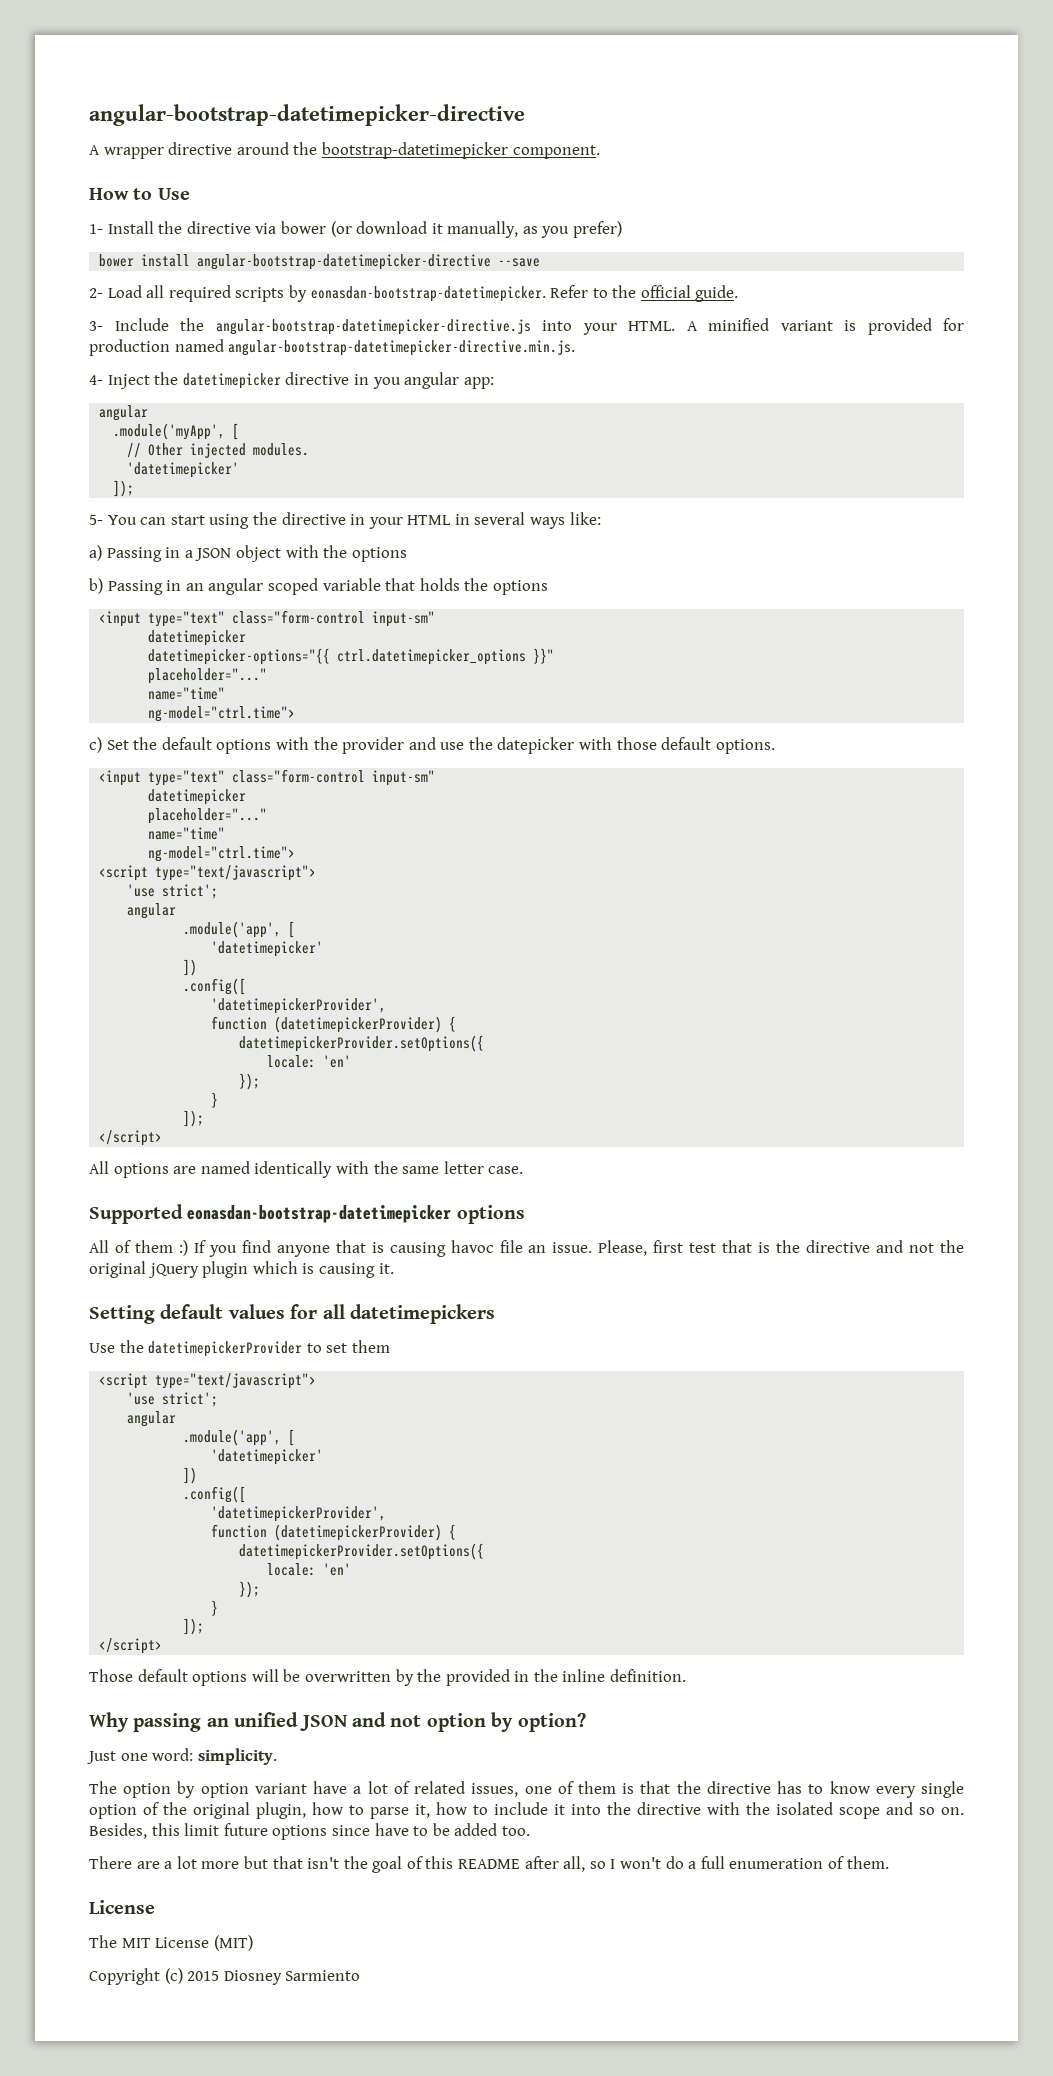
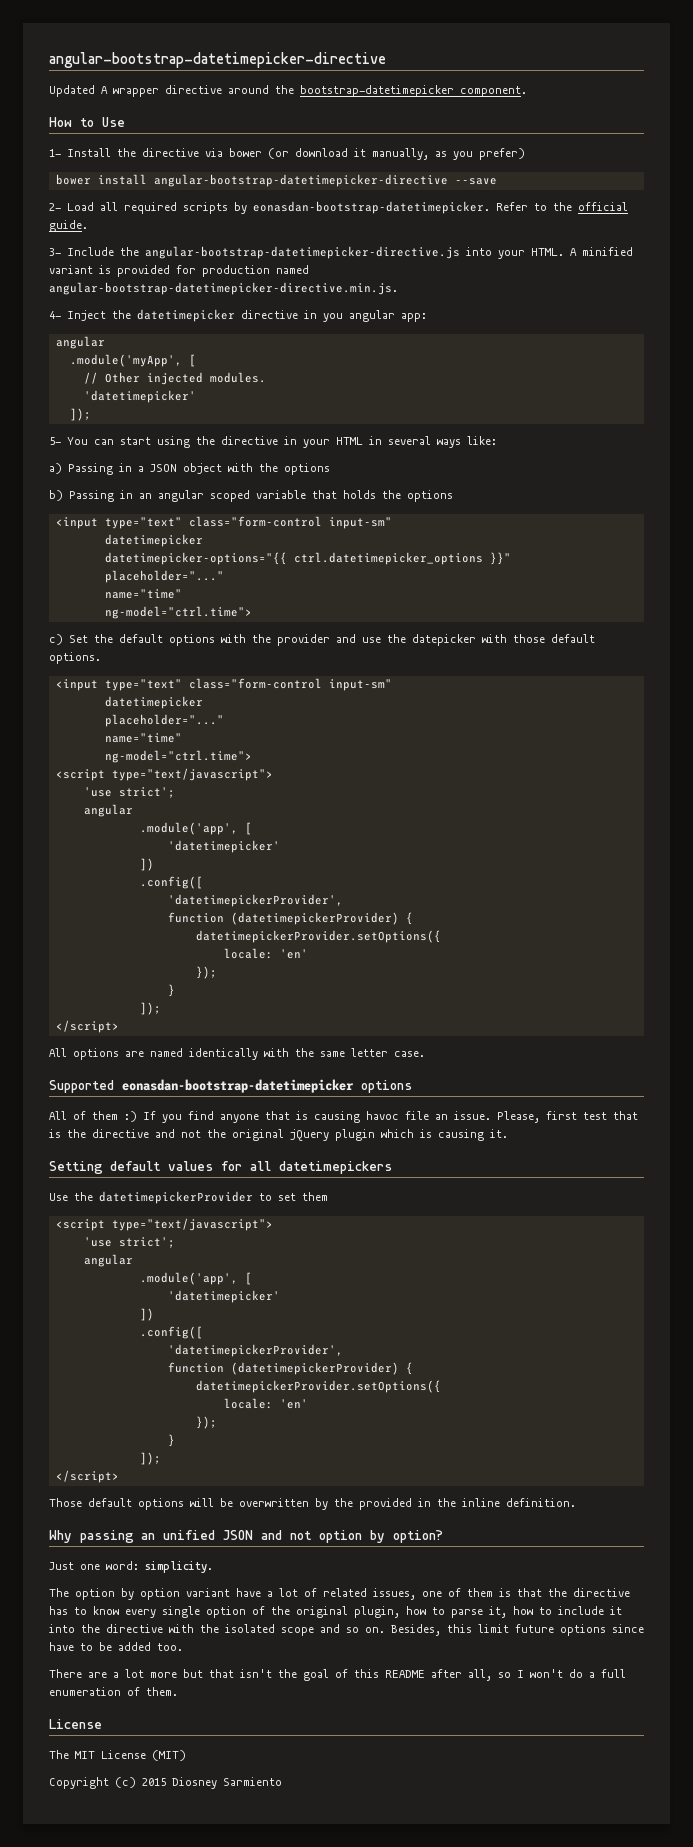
(525, 115) none -> [49,85,95,97] Updated

